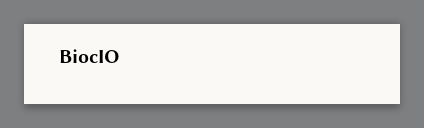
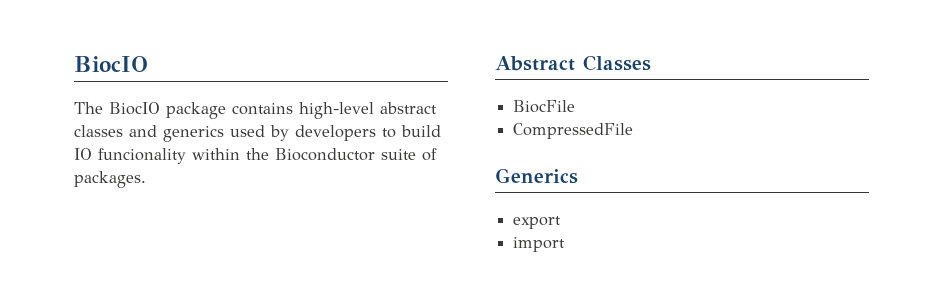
[59,49,120,63] BiocIO -> [74,56,148,72] [74,102,437,119] [74,125,441,142] [74,148,437,164] [74,171,146,188] [495,55,651,71] [513,100,576,113] [513,123,634,139] [495,168,578,184] [513,216,562,229] [513,237,566,252] BiocIO // The BiocIO package contains high-level abstract classes and generics used by developers to build IO funcionality within the Bioconductor suite of packages. // Abstract Classes // BiocFile // CompressedFile // Generics // export // import

